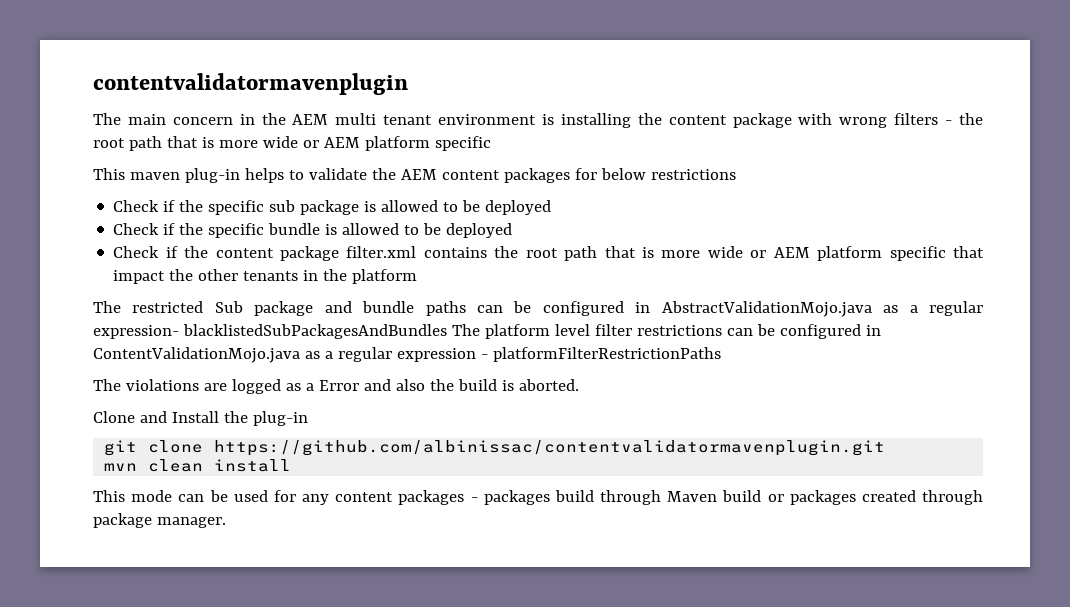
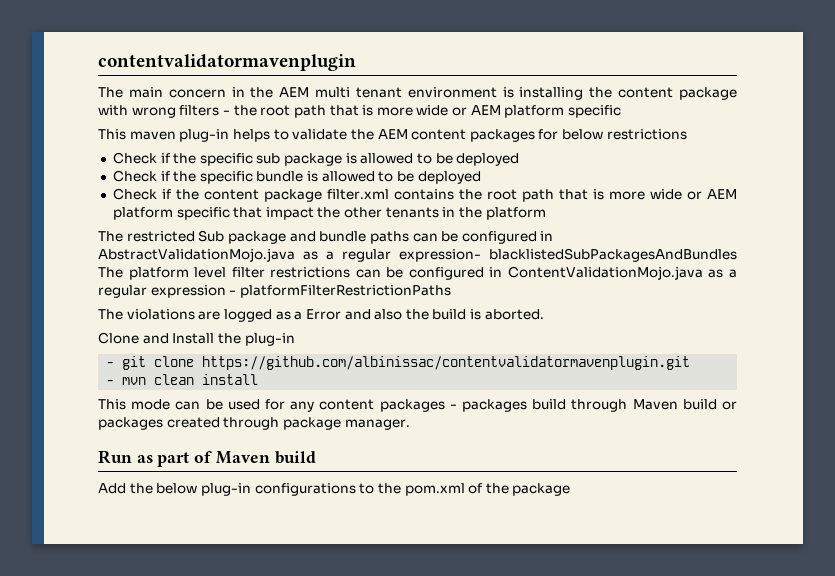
(308, 418) none -> [106,362,115,367] -
(886, 448) none -> [106,380,115,385] -
(226, 522) none -> [98,450,316,467] [98,483,571,496] // Run as part of Maven build // Add the below plug-in configurations to the pom.xml of the package

